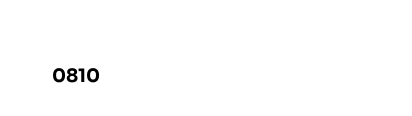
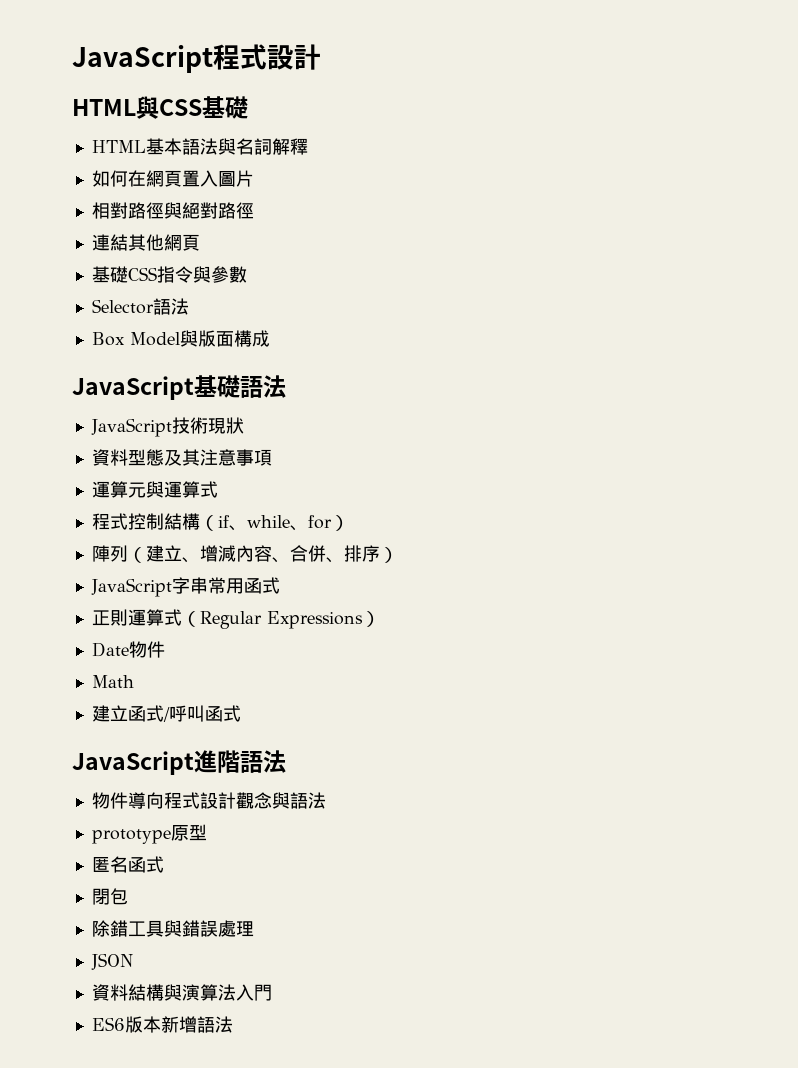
[52,68,100,83] 0810 -> [72,44,321,73] [72,96,248,119] [91,138,308,155] [91,170,254,187] [91,202,254,219] [91,234,200,251] [91,266,247,283] [91,298,189,315] [91,330,270,347] [72,375,286,400] [90,417,244,437] [91,449,272,466] [91,481,218,498] [91,513,349,531] [91,545,398,563] [90,577,280,597] [91,609,380,629] [91,641,165,658] [91,675,134,688] [91,705,241,722] [72,750,286,775] [91,792,326,809] [91,824,207,844] [91,856,164,873] [91,888,128,905] [91,920,254,937] [90,953,133,970] [91,984,272,1001] [91,1016,233,1033] JavaScript程式設計 // HTML與CSS基礎 // HTML基本語法與名詞解釋 // 如何在網頁置入圖片 // 相對路徑與絕對路徑 // 連結其他網頁 // 基礎CSS指令與參數 // Selector語法 // Box Model與版面構成 // JavaScript基礎語法 // JavaScript技術現狀 // 資料型態及其注意事項 // 運算元與運算式 // 程式控制結構（if、while、for） // 陣列（建立、增減內容、合併、排序） // JavaScript字串常用函式 // 正則運算式（Regular Expressions） // Date物件 // Math // 建立函式/呼叫函式 // JavaScript進階語法 // 物件導向程式設計觀念與語法 // prototype原型 // 匿名函式 // 閉包 // 除錯工具與錯誤處理 // JSON // 資料結構與演算法入門 // ES6版本新增語法

